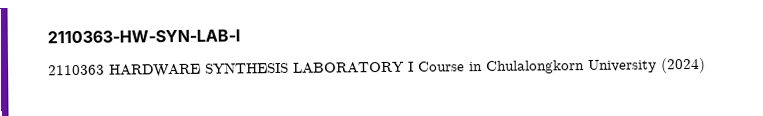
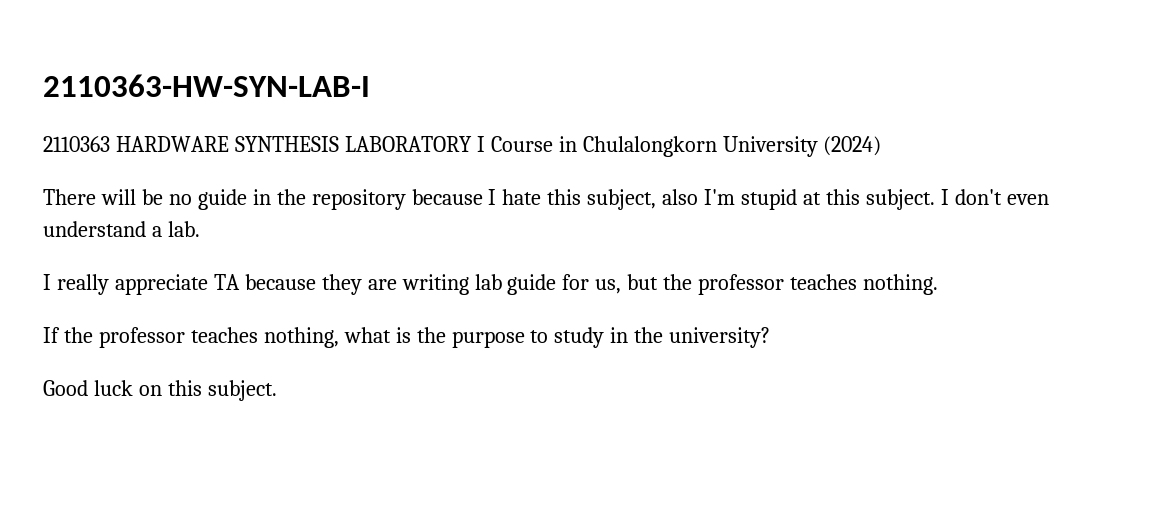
(706, 65) none -> [43,189,1049,210] [43,221,200,237] [43,274,939,295] [43,327,771,348] [43,380,277,401] // There will be no guide in the repository because I hate this subject, also I'm stupid at this subject. I don't even understand a lab. // I really appreciate TA because they are writing lab guide for us, but the professor teaches nothing. // If the professor teaches nothing, what is the purpose to study in the university? // Good luck on this subject.

